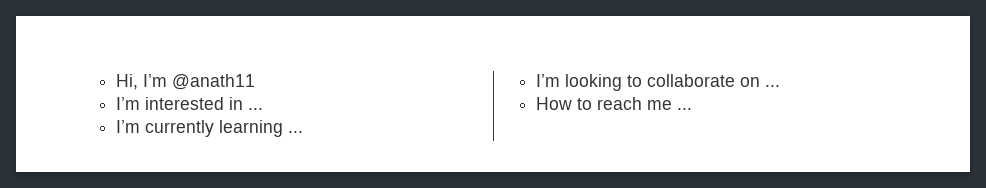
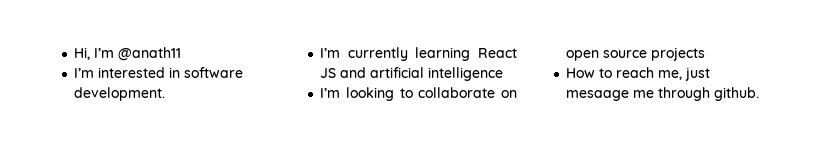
[248,108,264,110] ... -> [184,67,244,78] [74,87,166,101] software development.
[288,131,304,133] ... -> [478,48,517,58] [320,67,504,81] React JS and artificial intelligence
[765,85,781,87] ... -> [566,47,706,61] open source projects
[647,100,693,110] me ... -> [658,67,711,81] [566,87,760,101] me, just mesaage me through github.

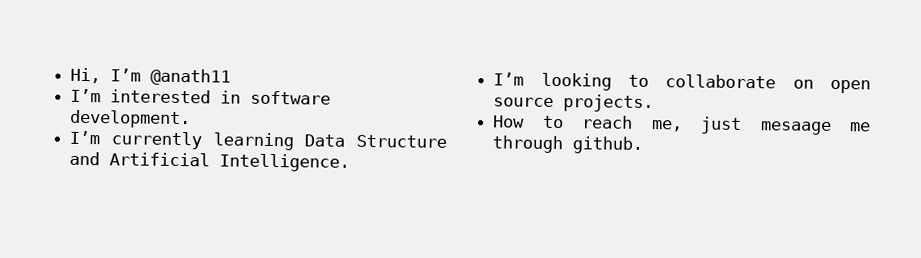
[478,48,517,58] [320,67,504,81] React JS and artificial intelligence -> [304,134,447,148] [69,151,351,172] Data Structure and Artificial Intelligence.
[651,47,706,61] projects -> [563,94,655,113] projects.

